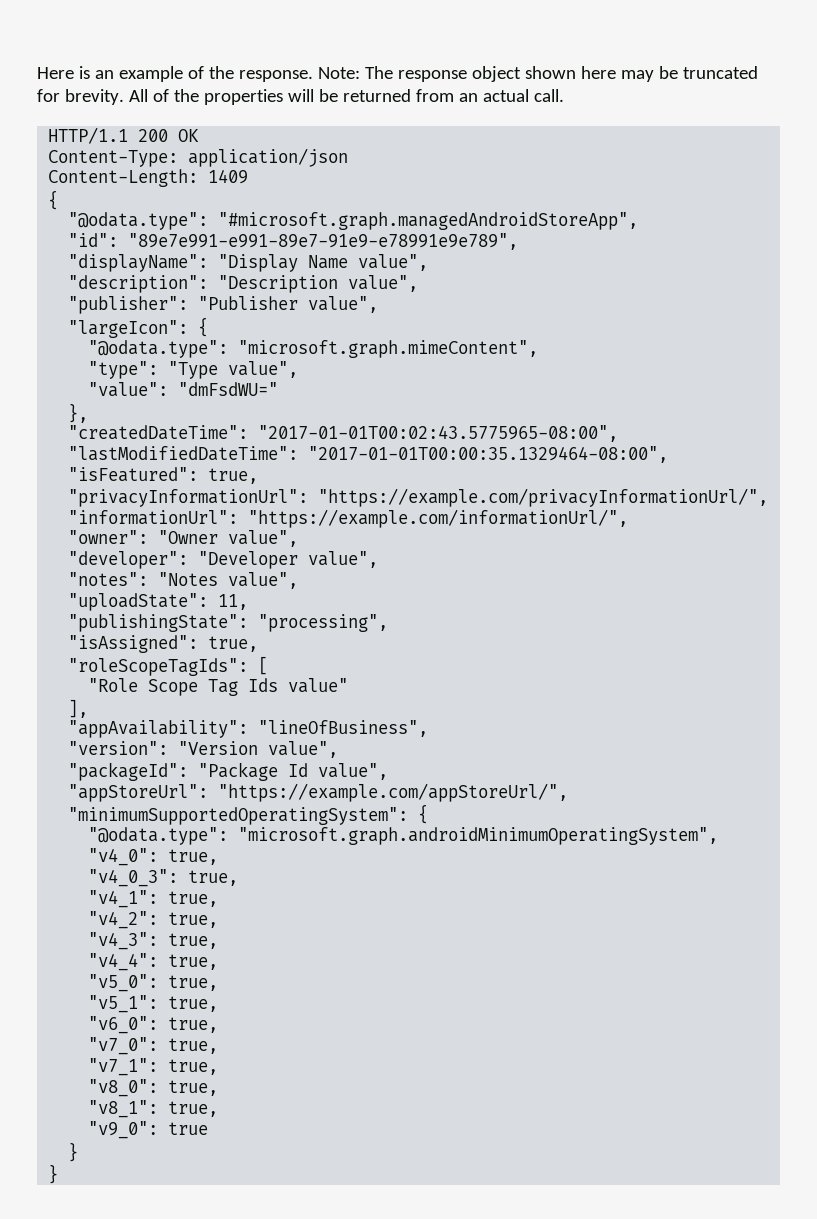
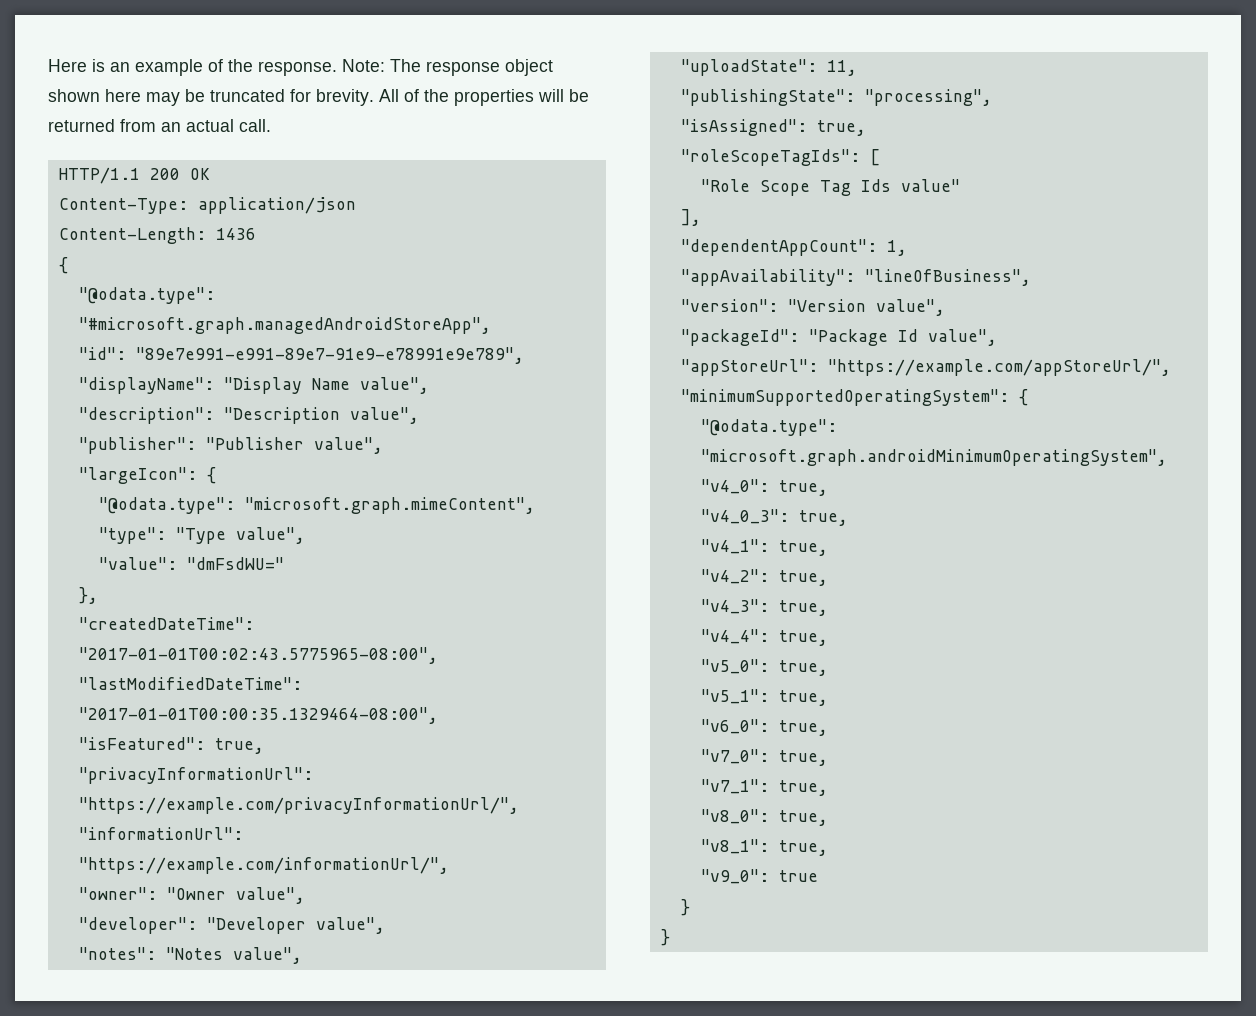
[208,169,249,184] 1409 -> [215,228,256,240] 1436
(89, 708) none -> [680,239,907,256] // "dependentAppCount": 1,

